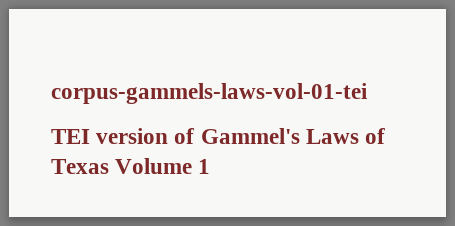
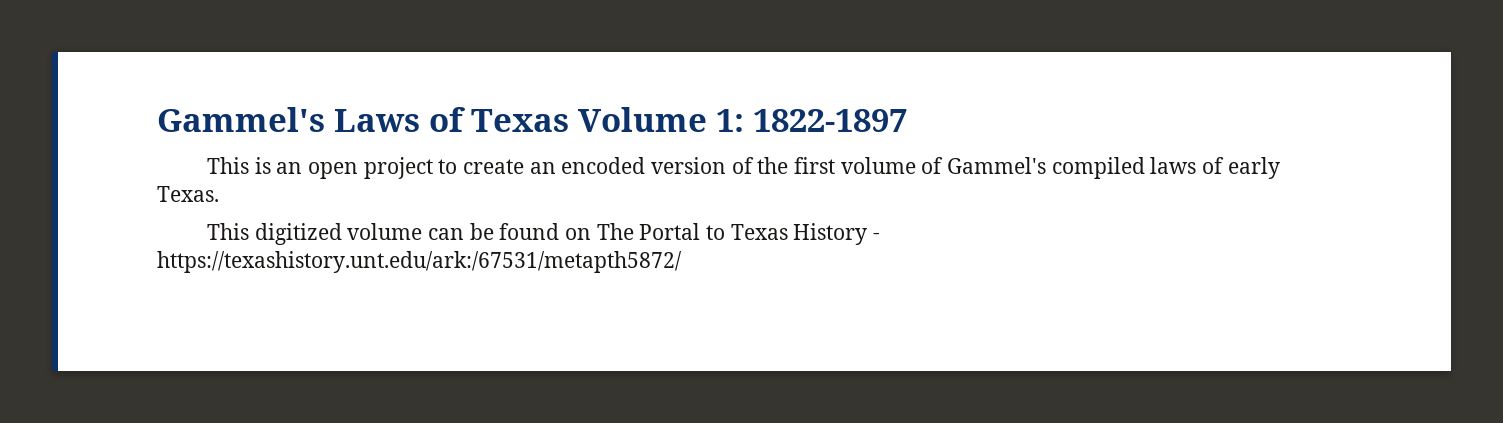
[51,83,368,104] [51,128,195,144] corpus-gammels-laws-vol-01-tei // TEI version of -> (157, 119) none
[198,159,211,174] 1 -> [716,109,907,132] [206,157,1280,179] [157,186,219,202] [206,223,880,245] [157,251,682,273] 1: 1822-1897 // This is an open project to create an encoded version of the first volume of Gammel's compiled laws of early Texas. // This digitized volume can be found on The Portal to Texas History - https://texashistory.unt.edu/ark:/67531/metapth5872/

